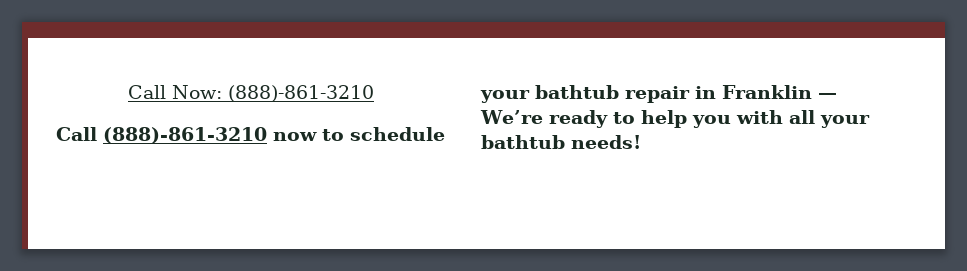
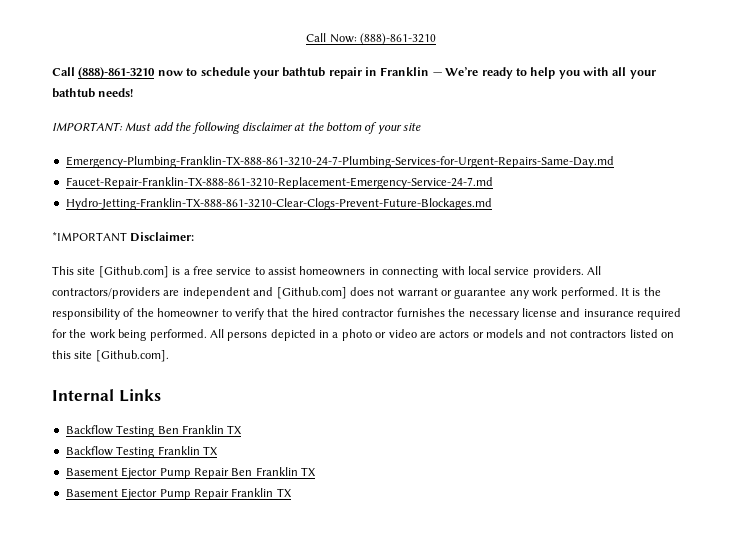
(641, 142) none -> [52,122,422,134] [65,156,614,168] [65,177,493,189] [65,198,492,210] [52,232,195,242] [52,266,601,278] [52,287,661,299] [52,308,681,320] [52,329,674,341] [52,350,169,362] [52,389,161,402] [65,425,243,437] [65,446,218,458] [65,467,316,479] [65,488,292,500] // IMPORTANT: Must add the following disclaimer at the bottom of your site // Emergency-Plumbing-Franklin-TX-888-861-3210-24-7-Plumbing-Services-for-Urgent-Repairs-Same-Day.md // Faucet-Repair-Franklin-TX-888-861-3210-Replacement-Emergency-Service-24-7.md // Hydro-Jetting-Franklin-TX-888-861-3210-Clear-Clogs-Prevent-Future-Blockages.md // *IMPORTANT Disclaimer: // This site [Github.com] is a free service to assist homeowners in connecting with local service providers. All contractors/providers are independent and [Github.com] does not warrant or guarantee any work performed. It is the responsibility of the homeowner to verify that the hired contractor furnishes the necessary license and insurance required for the work being performed. All persons depicted in a photo or video are actors or models and not contractors listed on this site [Github.com]. // Internal Links // Backflow Testing Ben Franklin TX // Backflow Testing Franklin TX // Basement Ejector Pump Repair Ben Franklin TX // Basement Ejector Pump Repair Franklin TX

